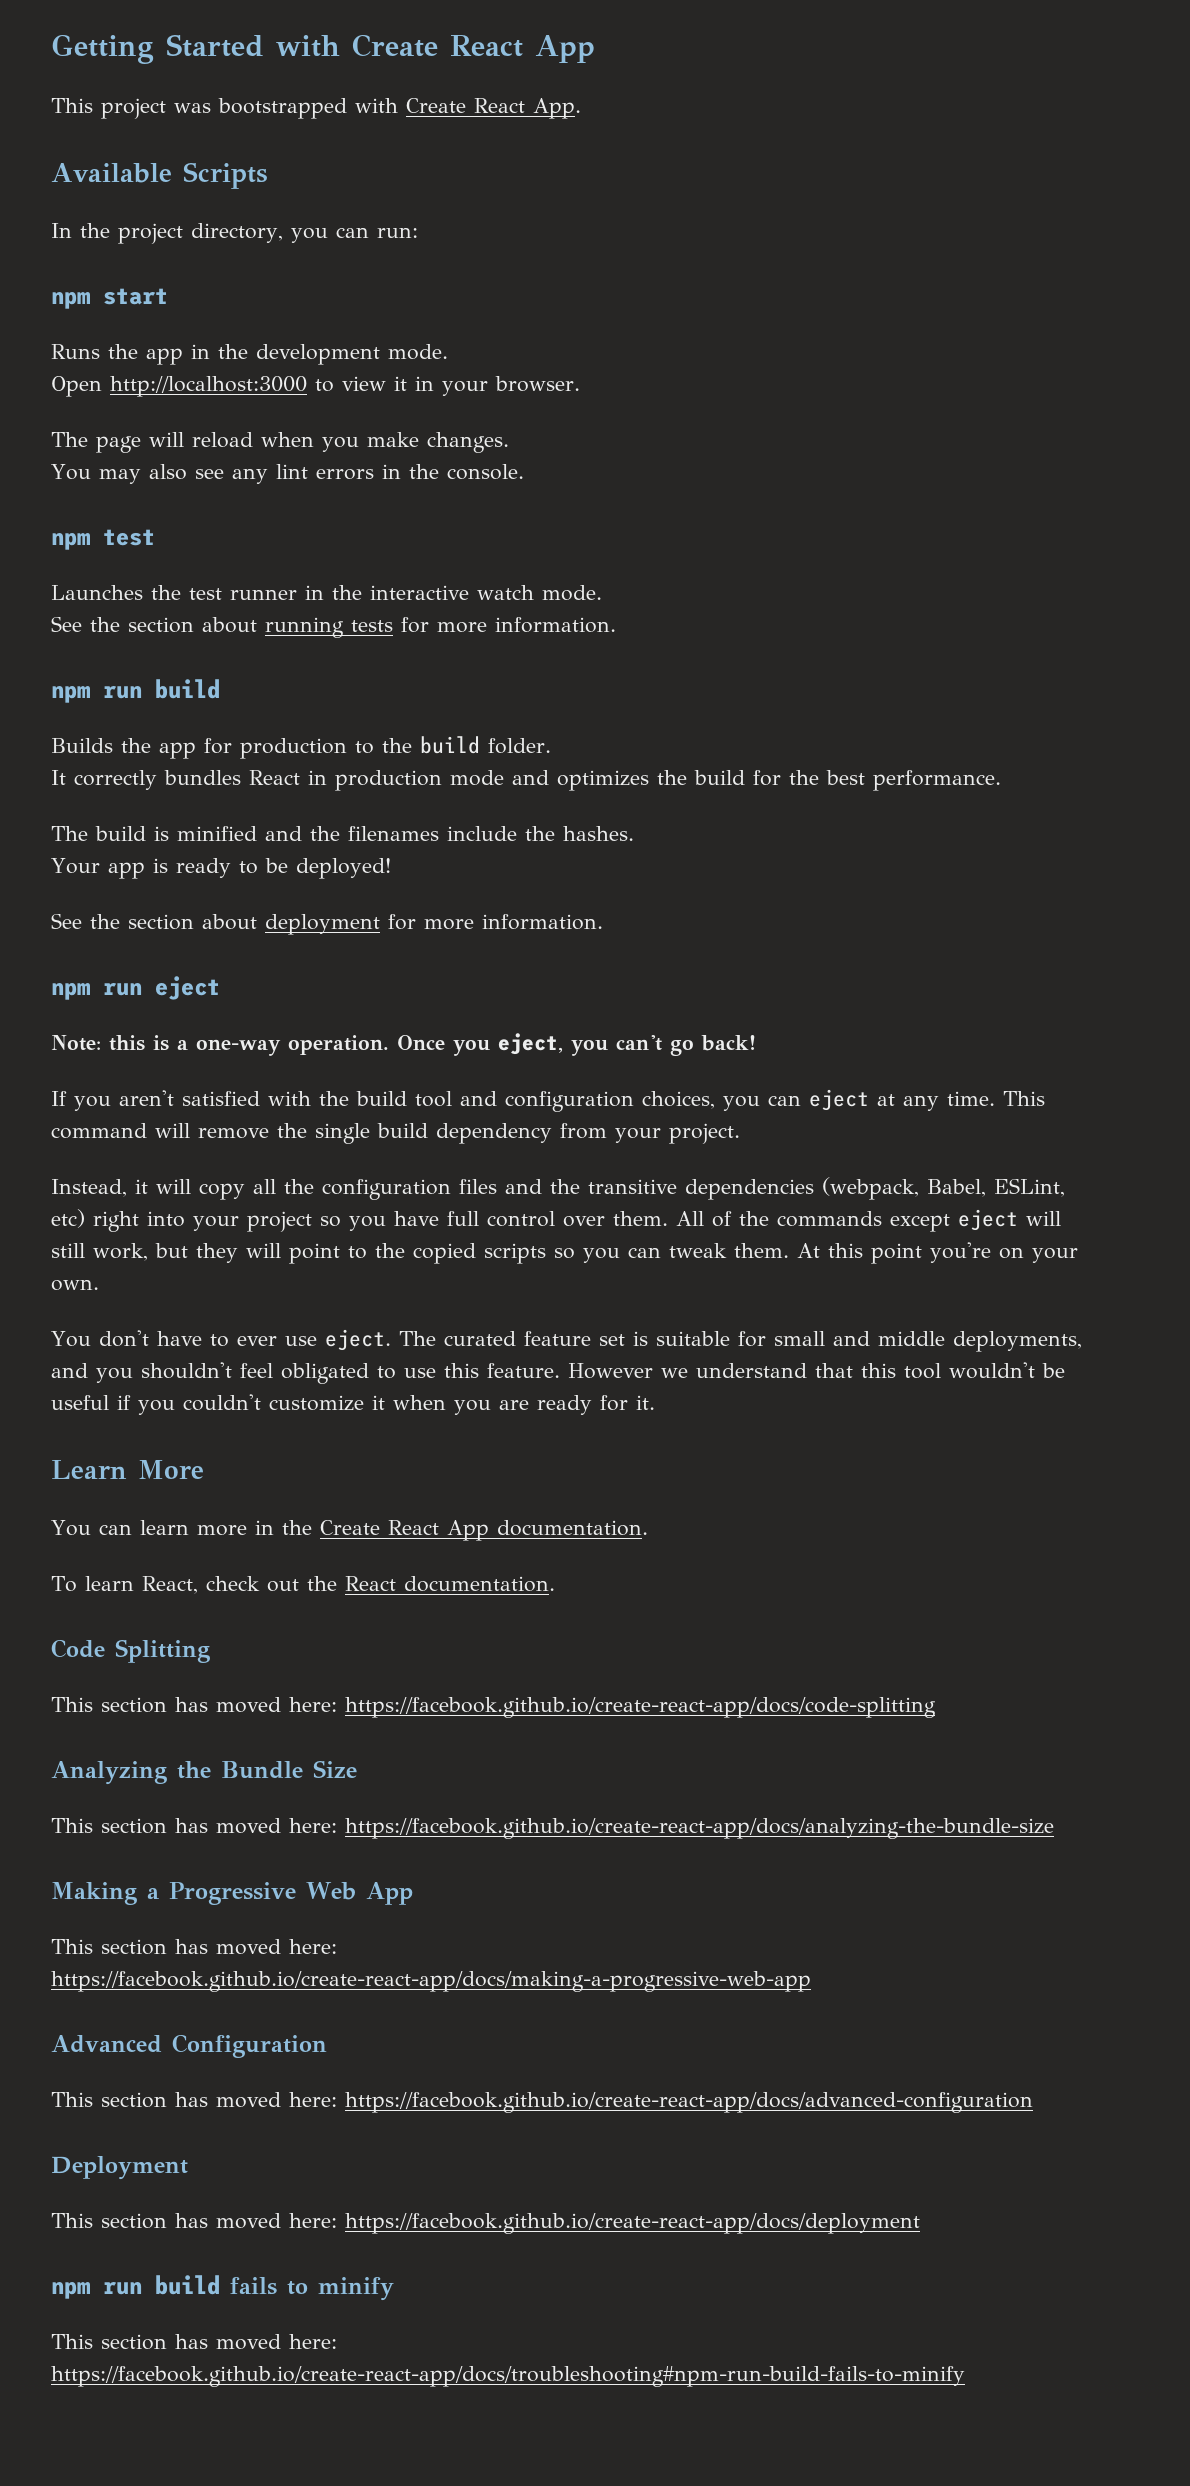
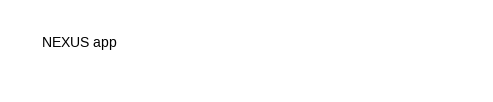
[51,34,595,64] [51,98,581,119] [51,162,268,189] [51,223,418,244] [51,288,168,309] [51,344,448,365] [51,376,580,397] [51,432,509,453] [51,464,524,484] [51,529,155,550] [51,585,602,601] [51,616,616,638] [51,679,220,703] [51,736,551,759] [51,770,1001,791] [51,826,634,841] [51,858,391,879] [51,913,603,935] [51,976,220,1000] [51,1033,756,1056] [51,1089,1045,1112] [51,1123,740,1144] [51,1177,1065,1200] [51,1209,1061,1232] [51,1242,1078,1264] [51,1279,99,1291] [51,1329,1082,1352] [51,1362,1065,1384] [51,1394,655,1415] [51,1460,204,1479] [51,1520,648,1541] [51,1576,555,1594] [51,1639,210,1663] [51,1697,936,1718] [51,1760,357,1785] [51,1818,1054,1839] [51,1882,413,1905] [51,1939,337,1955] [51,1971,811,1992] [51,2034,327,2058] [51,2092,1033,2113] [51,2156,188,2180] [51,2213,920,2234] [51,2275,394,2301] [51,2334,337,2350] [51,2366,965,2387] Getting Started with Create React App // This project was bootstrapped with Create React App. // Available Scripts // In the project directory, you can run: // npm start // Runs the app in the development mode. // Open http://localhost:3000 to view it in your browser. // The page will reload when you make changes. // You may also see any lint errors in the console. // npm test // Launches the test runner in the interactive watch mode. // See the section about running tests for more information. // npm run build // Builds the app for production to the build folder. // It correctly bundles React in production mode and optimizes the build for the best performance. // The build is minified and the filenames include the hashes. // Your app is ready to be deployed! // See the section about deployment for more information. // npm run eject // Note: this is a one-way operation. Once you eject, you can't go back! // If you aren't satisfied with the build tool and configuration choices, you can eject at any time. This command will remove the single build dependency from your project. // Instead, it will copy all the configuration files and the transitive dependencies (webpack, Babel, ESLint, etc) right into your project so you have full control over them. All of the commands except eject will still work, but they will point to the copied scripts so you can tweak them. At this point you're on your own. // You don't have to ever use eject. The curated feature set is suitable for small and middle deployments, and you shouldn't feel obligated to use this feature. However we understand that this tool wouldn't be useful if you couldn't customize it when you are ready for it. // Learn More // You can learn more in the Create React App documentation. // To learn React, check out the React documentation. // Code Splitting // This section has moved here: https://facebook.github.io/create-react-app/docs/code-splitting // Analyzing the Bundle Size // This section has moved here: https://facebook.github.io/create-react-app/docs/analyzing-the-bundle-size // Making a Progressive Web App // This section has moved here: https://facebook.github.io/create-react-app/docs/making-a-progressive-web-app // Advanced Configuration // This section has moved here: https://facebook.github.io/create-react-app/docs/advanced-configuration // Deployment // This section has moved here: https://facebook.github.io/create-react-app/docs/deployment // npm run build fails to minify // This section has moved here: https://facebook.github.io/create-react-app/docs/troubleshooting#npm-run-build-fails-to-minify -> [42,37,117,50] NEXUS app

